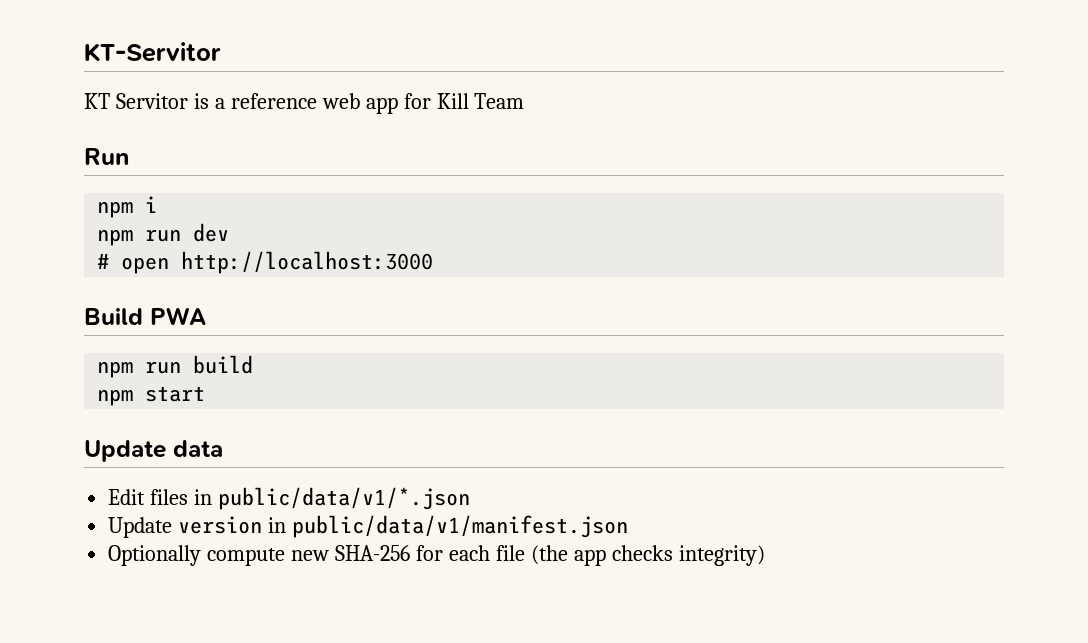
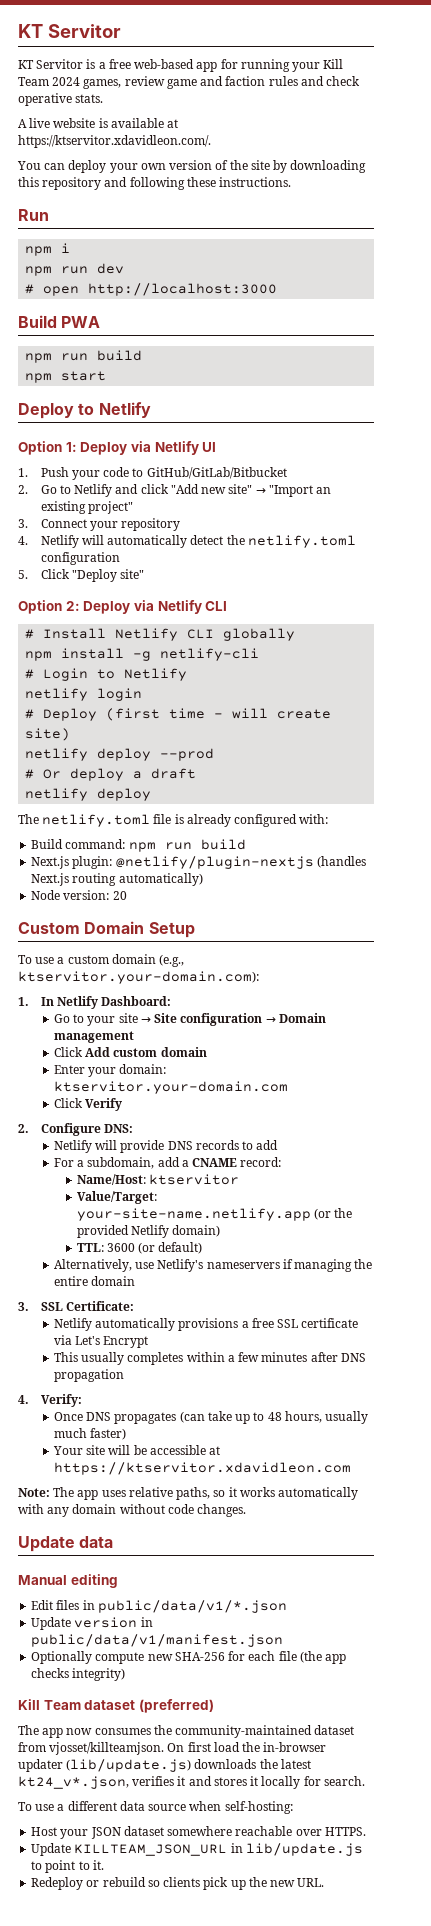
[84,42,221,62] KT-Servitor -> [18,24,121,38] KT Servitor
[230,93,525,114] reference web app for Kill Team -> [108,59,344,72] [18,76,361,89] [18,93,104,106] [18,118,179,128] [18,135,211,148] [17,160,367,173] [18,177,292,190] free web-based app for running your Kill Team 2024 games, review game and faction rules and check operative stats. // A live website is available at https://ktservitor.xdavidleon.com/. // You can deploy your own version of the site by downloading this repository and following these instructions.
(206, 394) none -> [18,402,151,419] [18,441,217,455] [18,467,287,480] [18,484,332,497] [40,501,133,514] [18,518,181,531] [18,535,356,548] [40,552,120,565] [18,569,145,582] [18,600,228,614] [25,628,296,641] [25,648,260,661] [25,668,188,681] [25,688,143,701] [25,708,332,721] [25,728,71,741] [25,748,215,761] [25,768,197,781] [25,788,152,801] [18,814,329,827] [31,839,246,852] [31,856,366,869] [31,873,203,886] [31,890,127,900] [18,921,195,938] [18,954,185,967] [18,971,259,984] [18,996,172,1009] [53,1013,326,1026] [53,1031,134,1043] [53,1047,207,1057] [53,1064,167,1077] [53,1081,288,1094] [53,1098,123,1111] [18,1123,133,1136] [53,1140,279,1153] [53,1157,282,1169] [76,1174,239,1185] [76,1191,157,1204] [76,1208,353,1221] [76,1225,221,1238] [76,1242,203,1254] [53,1259,373,1272] [53,1276,136,1286] [18,1301,134,1311] [53,1318,359,1331] [53,1335,149,1348] [53,1352,366,1365] [53,1369,124,1382] [18,1394,82,1407] [53,1411,369,1424] [53,1428,127,1440] [52,1445,221,1455] [53,1462,351,1475] [18,1487,359,1500] [18,1504,247,1517] // Deploy to Netlify // Option 1: Deploy via Netlify UI // 1. Push your code to GitHub/GitLab/Bitbucket // 2. Go to Netlify and click "Add new site" → "Import an existing project" // 3. Connect your repository // 4. Netlify will automatically detect the netlify.toml configuration // 5. Click "Deploy site" // Option 2: Deploy via Netlify CLI // # Install Netlify CLI globally // npm install -g netlify-cli // # Login to Netlify // netlify login // # Deploy (first time - will create site) // netlify deploy --prod // # Or deploy a draft // netlify deploy // The netlify.toml file is already configured with: // Build command: npm run build // Next.js plugin: @netlify/plugin-nextjs (handles Next.js routing automatically) // Node version: 20 // Custom Domain Setup // To use a custom domain (e.g., ktservitor.your-domain.com): // 1. In Netlify Dashboard: // Go to your site → Site configuration → Domain management // Click Add custom domain // Enter your domain: ktservitor.your-domain.com // Click Verify // 2. Configure DNS: // Netlify will provide DNS records to add // For a subdomain, add a CNAME record: // Name/Host: ktservitor // Value/Target: your-site-name.netlify.app (or the provided Netlify domain) // TTL: 3600 (or default) // Alternatively, use Netlify's nameservers if managing the entire domain // 3. SSL Certificate: // Netlify automatically provisions a free SSL certificate via Let's Encrypt // This usually completes within a few minutes after DNS propagation // 4. Verify: // Once DNS propagates (can take up to 48 hours, usually much faster) // Your site will be accessible at https://ktservitor.xdavidleon.com // Note: The app uses relative paths, so it works automatically with any domain without code changes.
(223, 448) none -> [18,1574,118,1588] // Manual editing
(765, 555) none -> [18,1699,214,1713] [18,1725,355,1738] [18,1742,327,1755] [18,1759,311,1772] [18,1776,365,1789] [18,1801,293,1814] [31,1826,366,1839] [31,1843,363,1856] [31,1860,104,1873] [31,1877,325,1890] // Kill Team dataset (preferred) // The app now consumes the community-maintained dataset from vjosset/killteamjson. On first load the in-browser updater (lib/update.js) downloads the latest kt24_v*.json, verifies it and stores it locally for search. // To use a different data source when self-hosting: // Host your JSON dataset somewhere reachable over HTTPS. // Update KILLTEAM_JSON_URL in lib/update.js to point to it. // Redeploy or rebuild so clients pick up the new URL.

